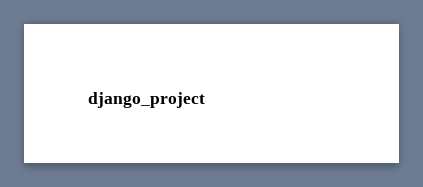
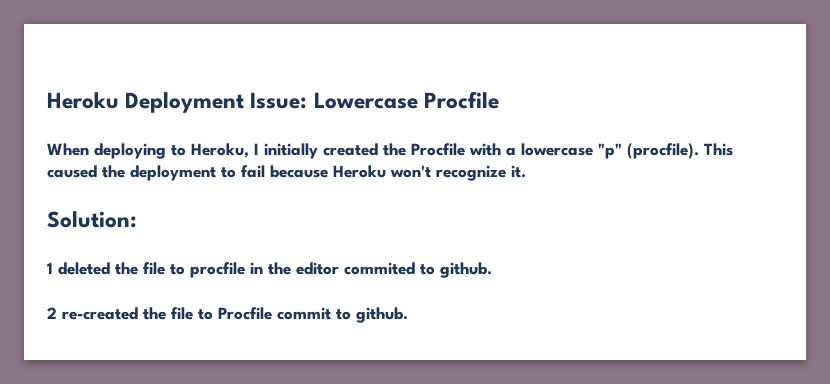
[88,92,205,108] django_project -> [47,91,499,113] [47,143,733,159] [47,165,526,181] [47,211,137,228] [47,262,492,278] [47,307,408,323] Heroku Deployment Issue: Lowercase Procfile // When deploying to Heroku, I initially created the Procfile with a lowercase "p" (procfile). This caused the deployment to fail because Heroku won't recognize it. // Solution: // 1 deleted the file to procfile in the editor commited to github. // 2 re-created the file to Procfile commit to github.

